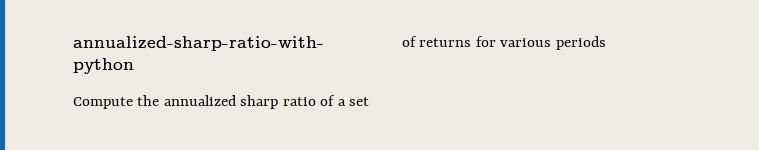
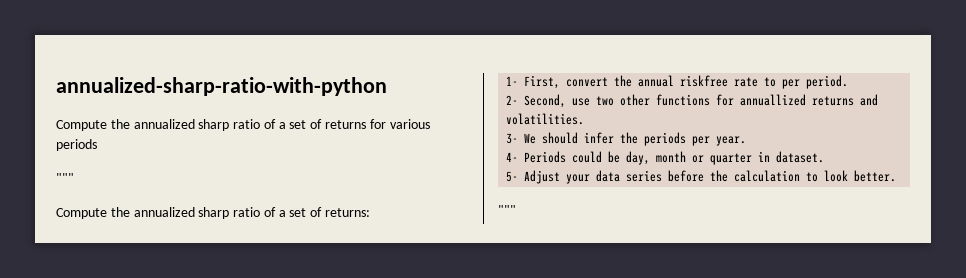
(606, 43) none -> [56,173,74,183] [56,207,371,219] [506,75,849,89] [506,94,879,108] [506,113,585,125] [506,132,747,146] [506,151,825,165] [506,170,897,184] [498,205,516,215] // """ // Compute the annualized sharp ratio of a set of returns: // 1- First, convert the annual riskfree rate to per period. // 2- Second, use two other functions for annuallized returns and volatilities. // 3- We should infer the periods per year. // 4- Periods could be day, month or quarter in dataset. // 5- Adjust your data series before the calculation to look better. // """

